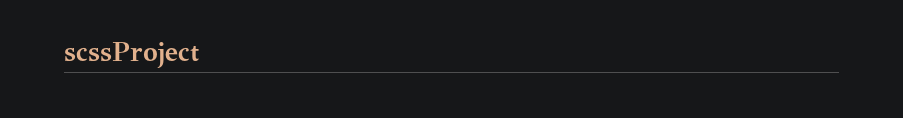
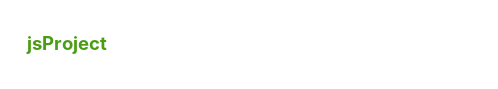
[64,42,199,68] scssProject -> [26,36,107,54] jsProject

